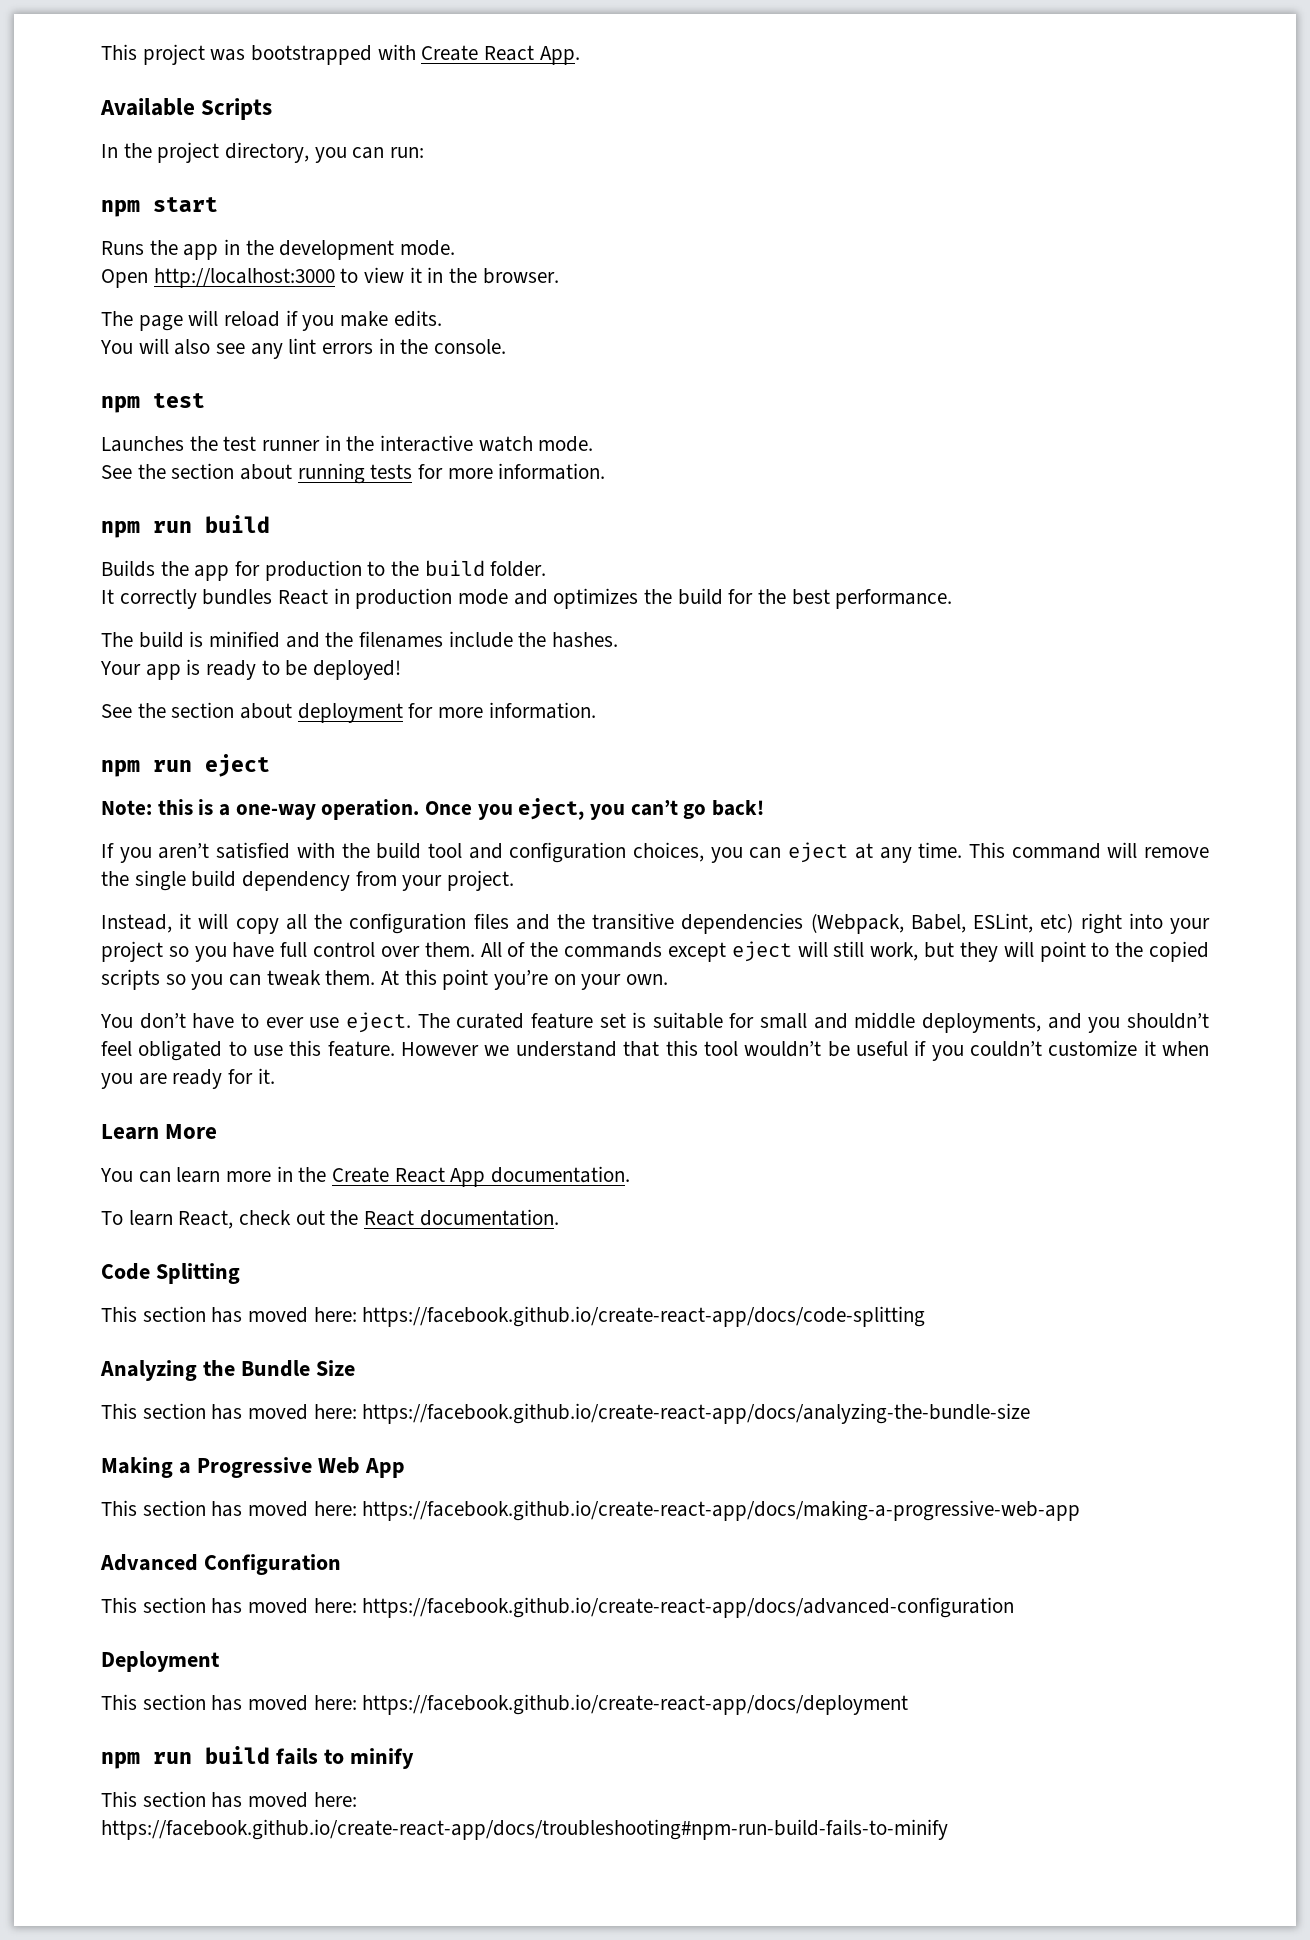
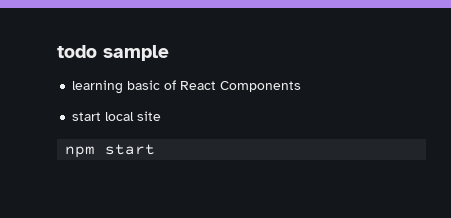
[101,44,580,65] [100,98,273,120] [101,142,425,163] [101,197,218,217] [101,239,456,260] [101,267,559,288] [101,310,442,331] [100,338,507,359] [101,393,205,413] [101,435,594,452] [101,463,606,484] [101,515,270,538] [101,560,547,581] [101,588,953,609] [101,631,619,648] [100,659,402,680] [101,702,596,723] [101,754,270,777] [101,798,765,820] [101,842,1210,863] [101,870,515,891] [101,913,1210,934] [101,941,1210,962] [101,969,669,990] [100,1012,1209,1033] [101,1040,1209,1061] [101,1068,275,1089] [101,1124,218,1140] [100,1166,631,1187] [101,1209,559,1229] [101,1263,240,1284] [101,1306,926,1327] [100,1360,355,1381] [101,1403,1031,1424] [101,1457,405,1478] [101,1500,1081,1521] [100,1554,341,1575] [101,1597,1015,1618] [101,1651,220,1672] [101,1694,909,1715] [101,1746,414,1769] [101,1791,357,1808] [101,1819,948,1840] This project was bootstrapped with Create React App. // Available Scripts // In the project directory, you can run: // npm start // Runs the app in the development mode. // Open http://localhost:3000 to view it in the browser. // The page will reload if you make edits. // You will also see any lint errors in the console. // npm test // Launches the test runner in the interactive watch mode. // See the section about running tests for more information. // npm run build // Builds the app for production to the build folder. // It correctly bundles React in production mode and optimizes the build for the best performance. // The build is minified and the filenames include the hashes. // Your app is ready to be deployed! // See the section about deployment for more information. // npm run eject // Note: this is a one-way operation. Once you eject, you can’t go back! // If you aren’t satisfied with the build tool and configuration choices, you can eject at any time. This command will remove the single build dependency from your project. // Instead, it will copy all the configuration files and the transitive dependencies (Webpack, Babel, ESLint, etc) right into your project so you have full control over them. All of the commands except eject will still work, but they will point to the copied scripts so you can tweak them. At this point you’re on your own. // You don’t have to ever use eject. The curated feature set is suitable for small and middle deployments, and you shouldn’t feel obligated to use this feature. However we understand that this tool wouldn’t be useful if you couldn’t customize it when you are ready for it. // Learn More // You can learn more in the Create React App documentation. // To learn React, check out the React documentation. // Code Splitting // This section has moved here: https://facebook.github.io/create-react-app/docs/code-splitting // Analyzing the Bundle Size // This section has moved here: https://facebook.github.io/create-react-app/docs/analyzing-the-bundle-size // Making a Progressive Web App // This section has moved here: https://facebook.github.io/create-react-app/docs/making-a-progressive-web-app // Advanced Configuration // This section has moved here: https://facebook.github.io/create-react-app/docs/advanced-configuration // Deployment // This section has moved here: https://facebook.github.io/create-react-app/docs/deployment // npm run build fails to minify // This section has moved here: https://facebook.github.io/create-react-app/docs/troubleshooting#npm-run-build-fails-to-minify -> [57,45,169,61] [72,80,302,94] [72,111,162,121] [65,144,156,158] todo sample // learning basic of React Components // start local site // npm start

